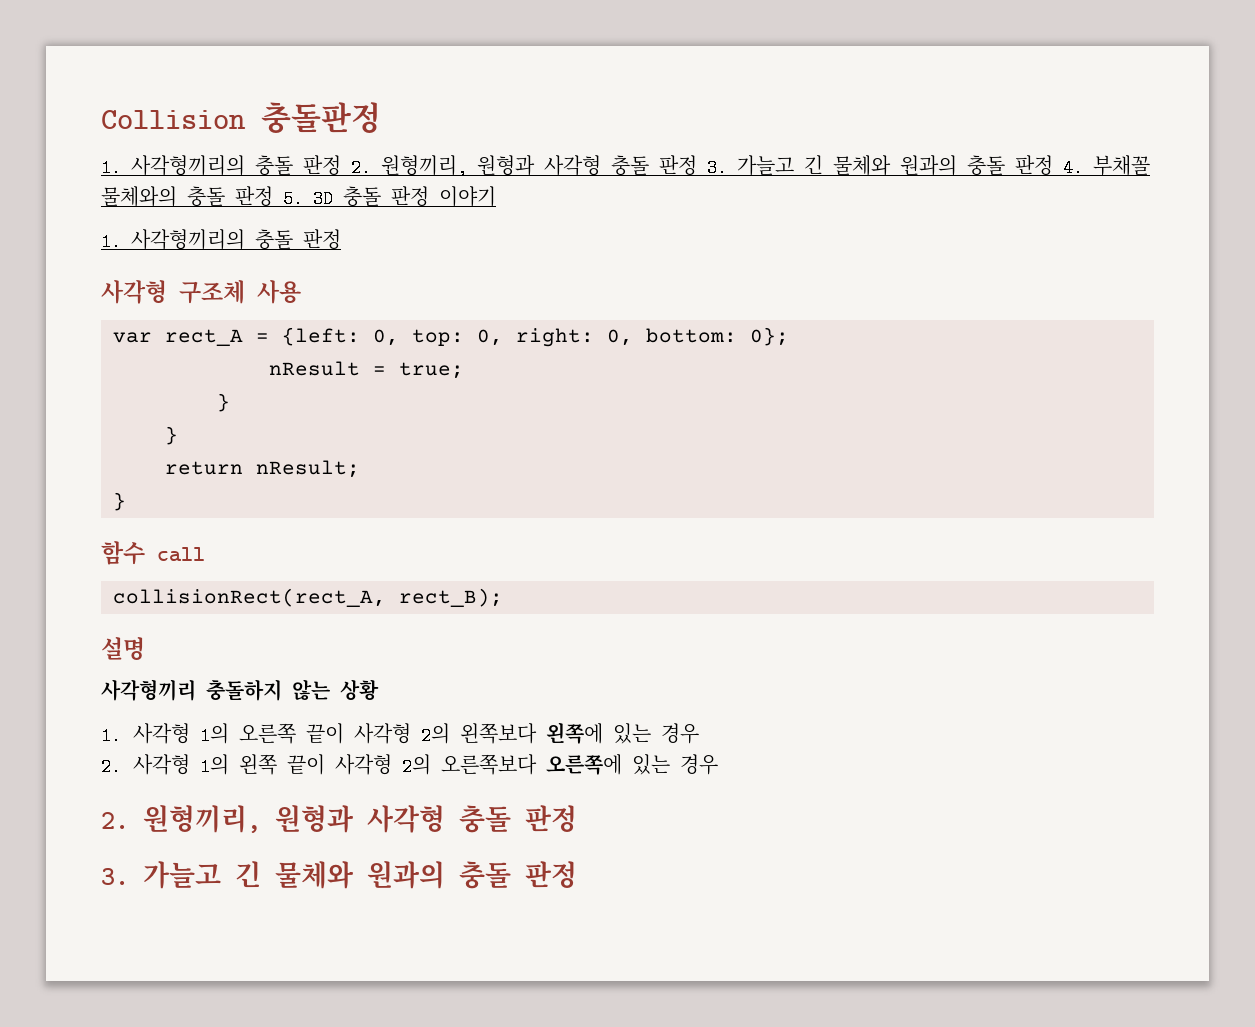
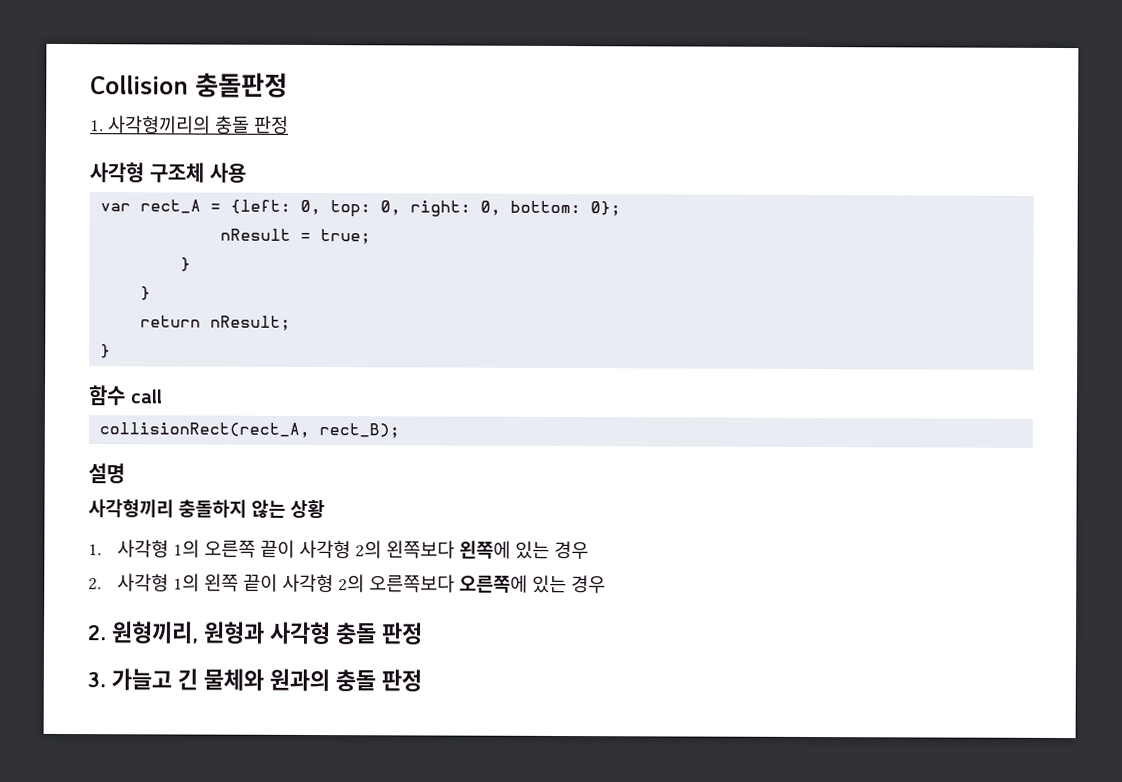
[101,155,1150,177] [101,186,496,208] // 1. 사각형끼리의 충돌 판정 2. 원형끼리, 원형과 사각형 충돌 판정 3. 가늘고 긴 물체와 원과의 충돌 판정 4. 부채꼴 물체와의 충돌 판정 5. 3D 충돌 판정 이야기 -> (288, 85) none

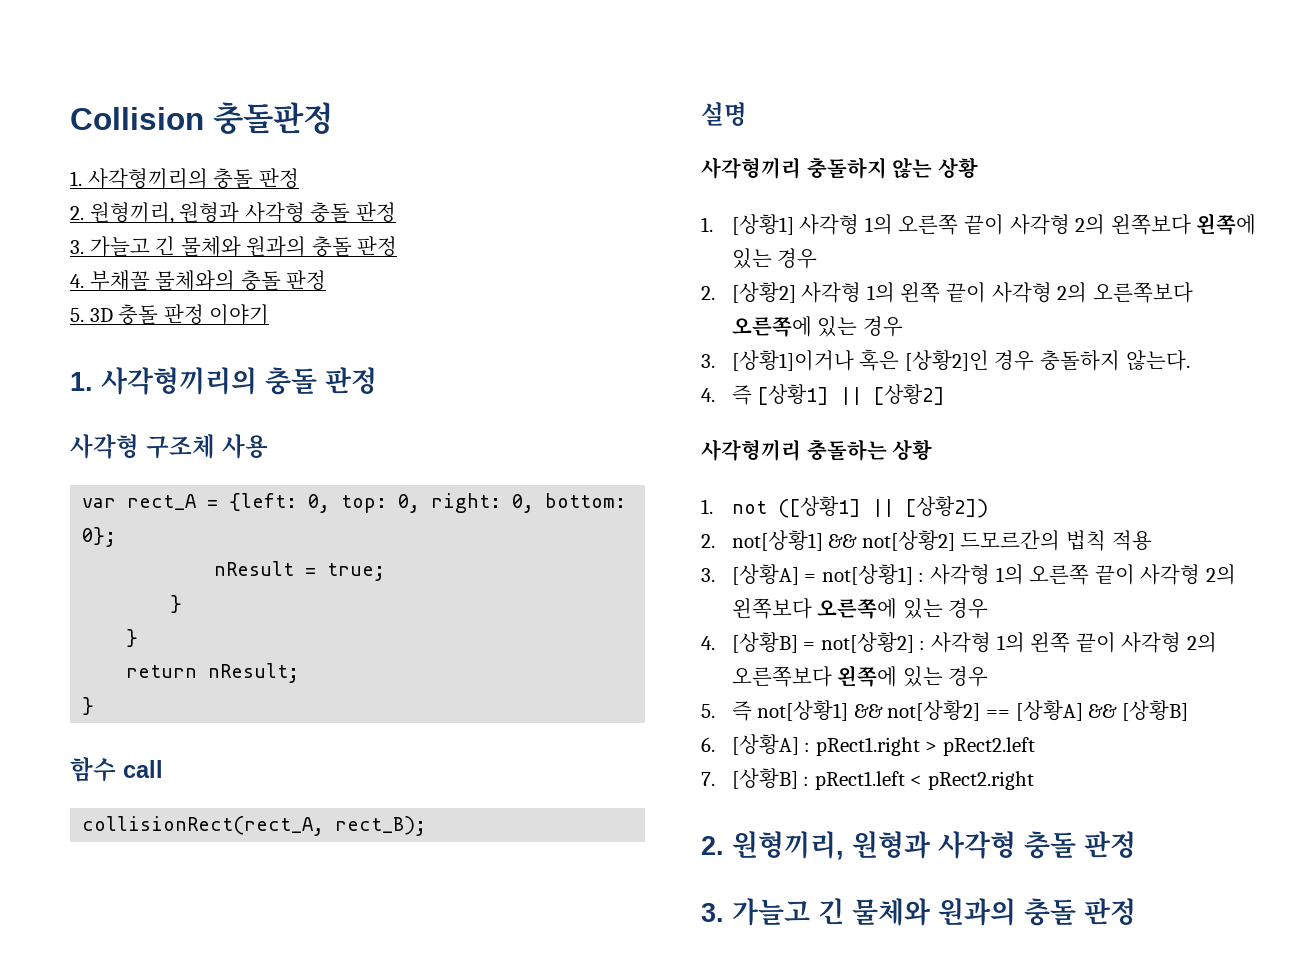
(289, 124) none -> [70,202,396,224] [70,236,398,257] [70,270,327,291] [70,304,270,325] [70,367,377,395] // 2. 원형끼리, 원형과 사각형 충돌 판정 // 3. 가늘고 긴 물체와 원과의 충돌 판정 // 4. 부채꼴 물체와의 충돌 판정 // 5. 3D 충돌 판정 이야기 // 1. 사각형끼리의 충돌 판정
(102, 550) none -> [731,214,794,235] [상황1]
(102, 584) none -> [731,282,796,303] [상황2]
(607, 584) none -> [701,349,1190,371] [701,384,946,405] [701,439,933,461] [701,496,988,518] [701,530,1152,551] [701,564,1236,585] [731,598,989,619] [701,632,1217,653] [731,665,989,687] [701,700,1188,721] [701,734,1035,756] [701,768,1034,790] // 3. [상황1]이거나 혹은 [상황2]인 경우 충돌하지 않는다. // 4. 즉 [상황1] || [상황2] // 사각형끼리 충돌하는 상황 // 1. not ([상황1] || [상황2]) // 2. not[상황1] && not[상황2] 드모르간의 법칙 적용 // 3. [상황A] = not[상황1] : 사각형 1의 오른쪽 끝이 사각형 2의 왼쪽보다 오른쪽에 있는 경우 // 4. [상황B] = not[상황2] : 사각형 1의 왼쪽 끝이 사각형 2의 오른쪽보다 왼쪽에 있는 경우 // 5. 즉 not[상황1] && not[상황2] == [상황A] && [상황B] // 6. [상황A] : pRect1.right > pRect2.left // 7. [상황B] : pRect1.left < pRect2.right

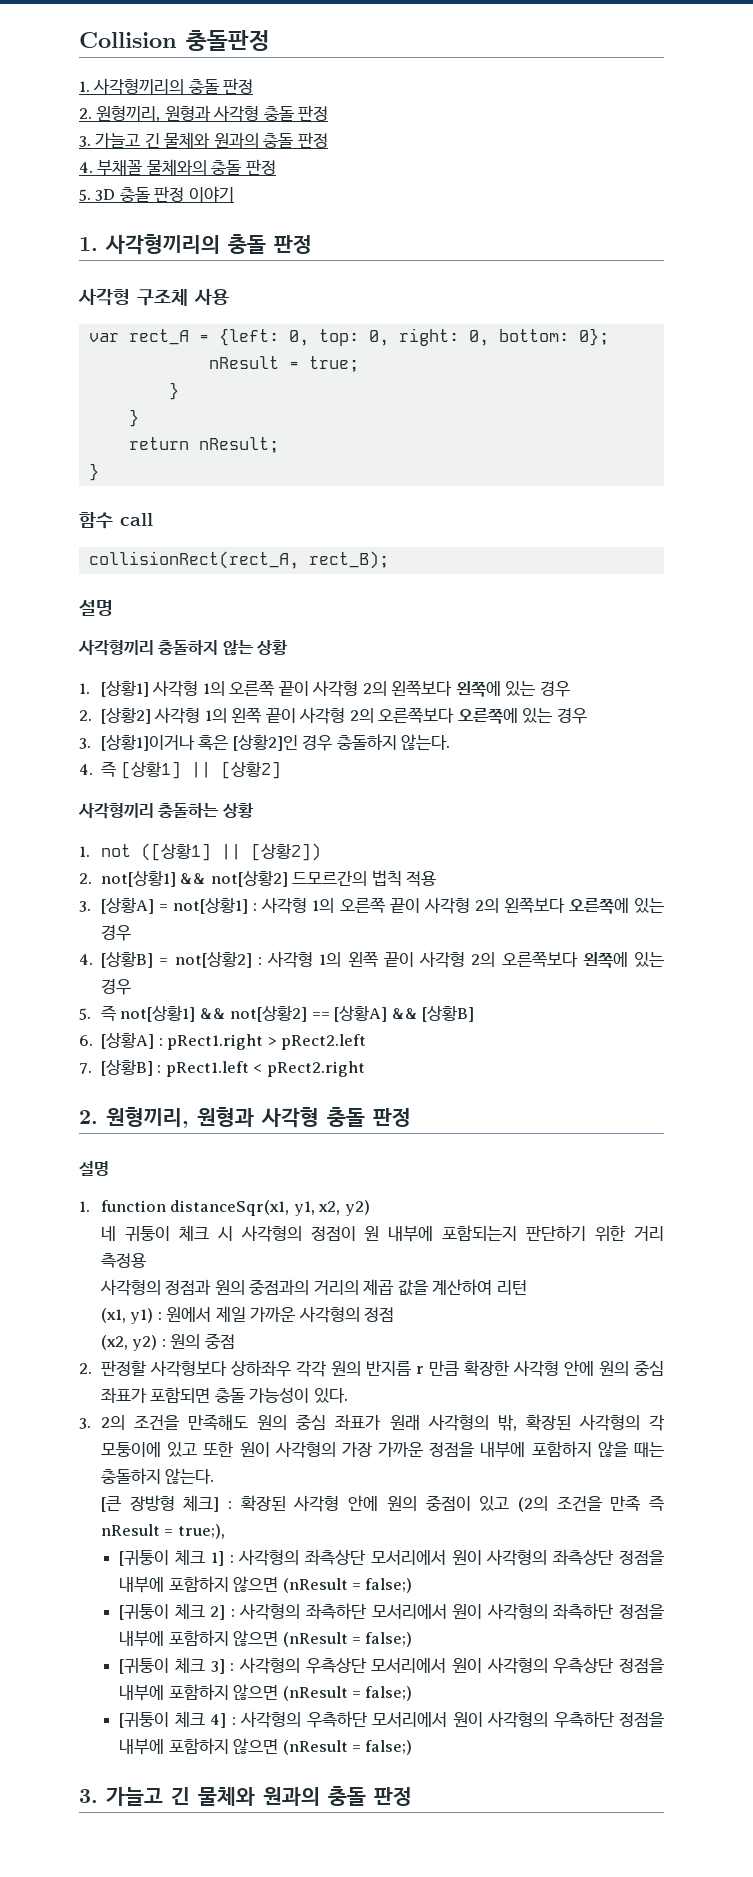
(1136, 844) none -> [79,1161,109,1176] [79,1200,370,1216] [100,1225,665,1242] [100,1253,146,1268] [99,1279,527,1296] [100,1306,395,1324] [100,1333,235,1351] [79,1360,664,1377] [100,1387,348,1403] [79,1414,665,1431] [100,1441,665,1458] [100,1468,215,1484] [100,1495,665,1512] [100,1524,225,1539] [119,1549,664,1566] [119,1576,413,1593] [119,1603,664,1620] [119,1630,413,1647] [119,1657,664,1674] [119,1684,413,1701] [119,1711,665,1728] [119,1738,413,1755] // 설명 // 1. function distanceSqr(x1, y1, x2, y2) // 네 귀퉁이 체크 시 사각형의 정점이 원 내부에 포함되는지 판단하기 위한 거리 측정용 // 사각형의 정점과 원의 중점과의 거리의 제곱 값을 계산하여 리턴 // (x1, y1) : 원에서 제일 가까운 사각형의 정점 // (x2, y2) : 원의 중점 // 2. 판정할 사각형보다 상하좌우 각각 원의 반지름 r 만큼 확장한 사각형 안에 원의 중심 좌표가 포함되면 충돌 가능성이 있다. // 3. 2의 조건을 만족해도 원의 중심 좌표가 원래 사각형의 밖, 확장된 사각형의 각 모퉁이에 있고 또한 원이 사각형의 가장 가까운 정점을 내부에 포함하지 않을 때는 충돌하지 않는다. // [큰 장방형 체크] : 확장된 사각형 안에 원의 중점이 있고 (2의 조건을 만족 즉 nResult = true;), // [귀퉁이 체크 1] : 사각형의 좌측상단 모서리에서 원이 사각형의 좌측상단 정점을 내부에 포함하지 않으면 (nResult = false;) // [귀퉁이 체크 2] : 사각형의 좌측하단 모서리에서 원이 사각형의 좌측하단 정점을 내부에 포함하지 않으면 (nResult = false;) // [귀퉁이 체크 3] : 사각형의 우측상단 모서리에서 원이 사각형의 우측상단 정점을 내부에 포함하지 않으면 (nResult = false;) // [귀퉁이 체크 4] : 사각형의 우측하단 모서리에서 원이 사각형의 우측하단 정점을 내부에 포함하지 않으면 (nResult = false;)

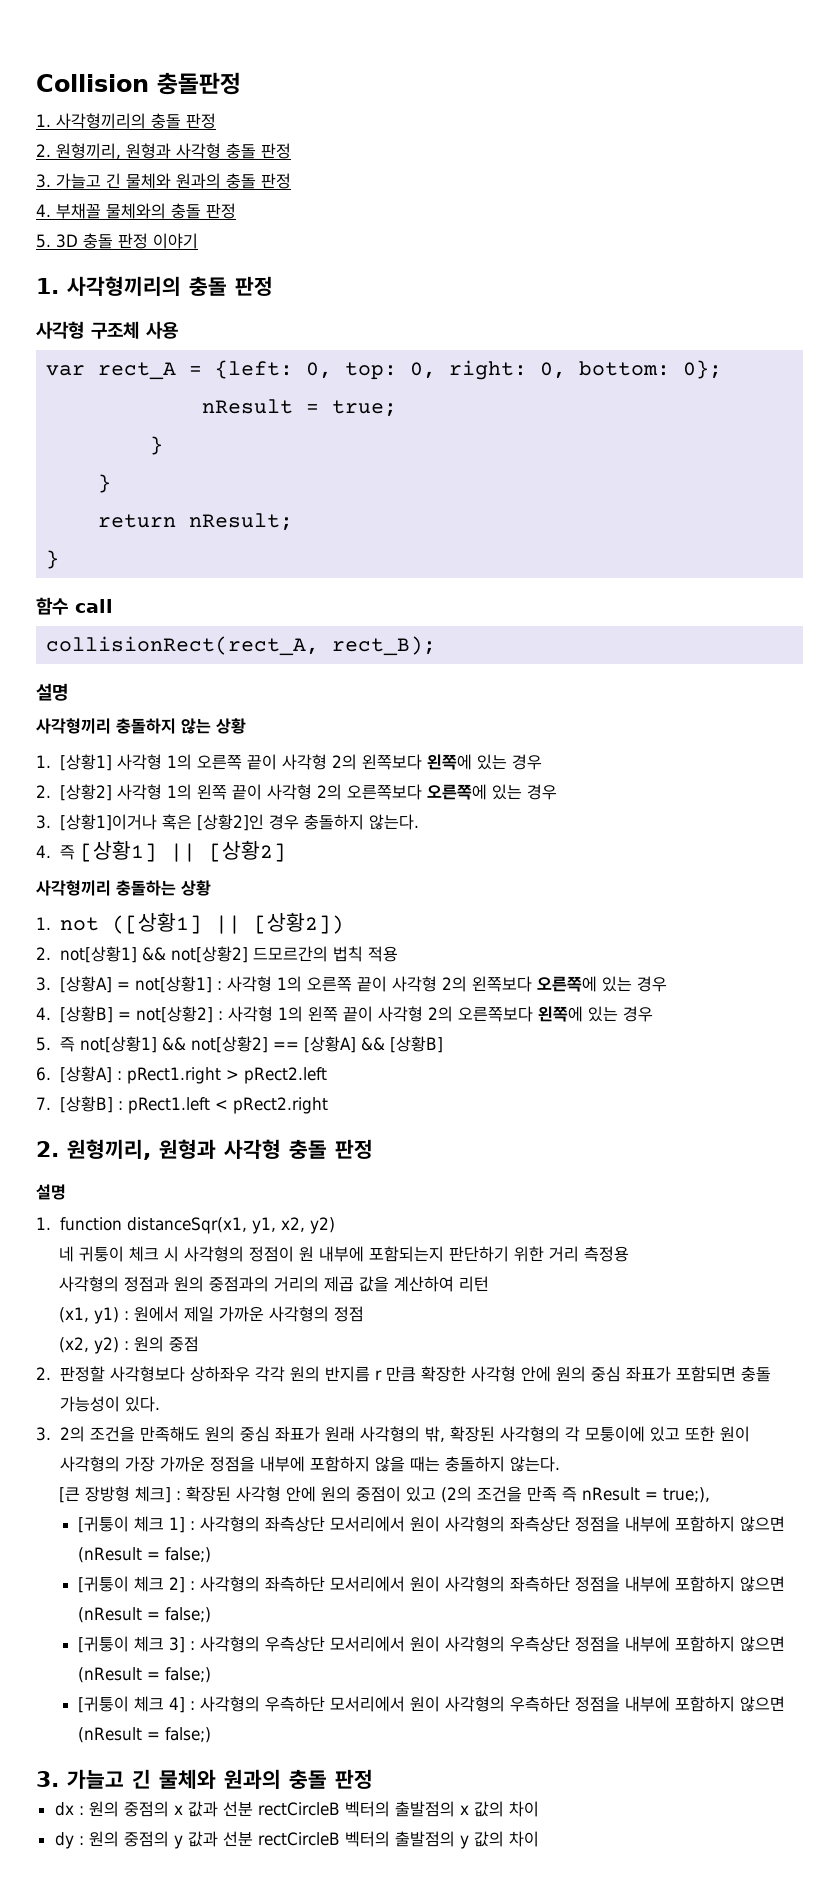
(412, 1796) none -> [54,1801,539,1817] [54,1831,539,1849] // dx : 원의 중점의 x 값과 선분 rectCircleB 벡터의 출발점의 x 값의 차이 // dy : 원의 중점의 y 값과 선분 rectCircleB 벡터의 출발점의 y 값의 차이

